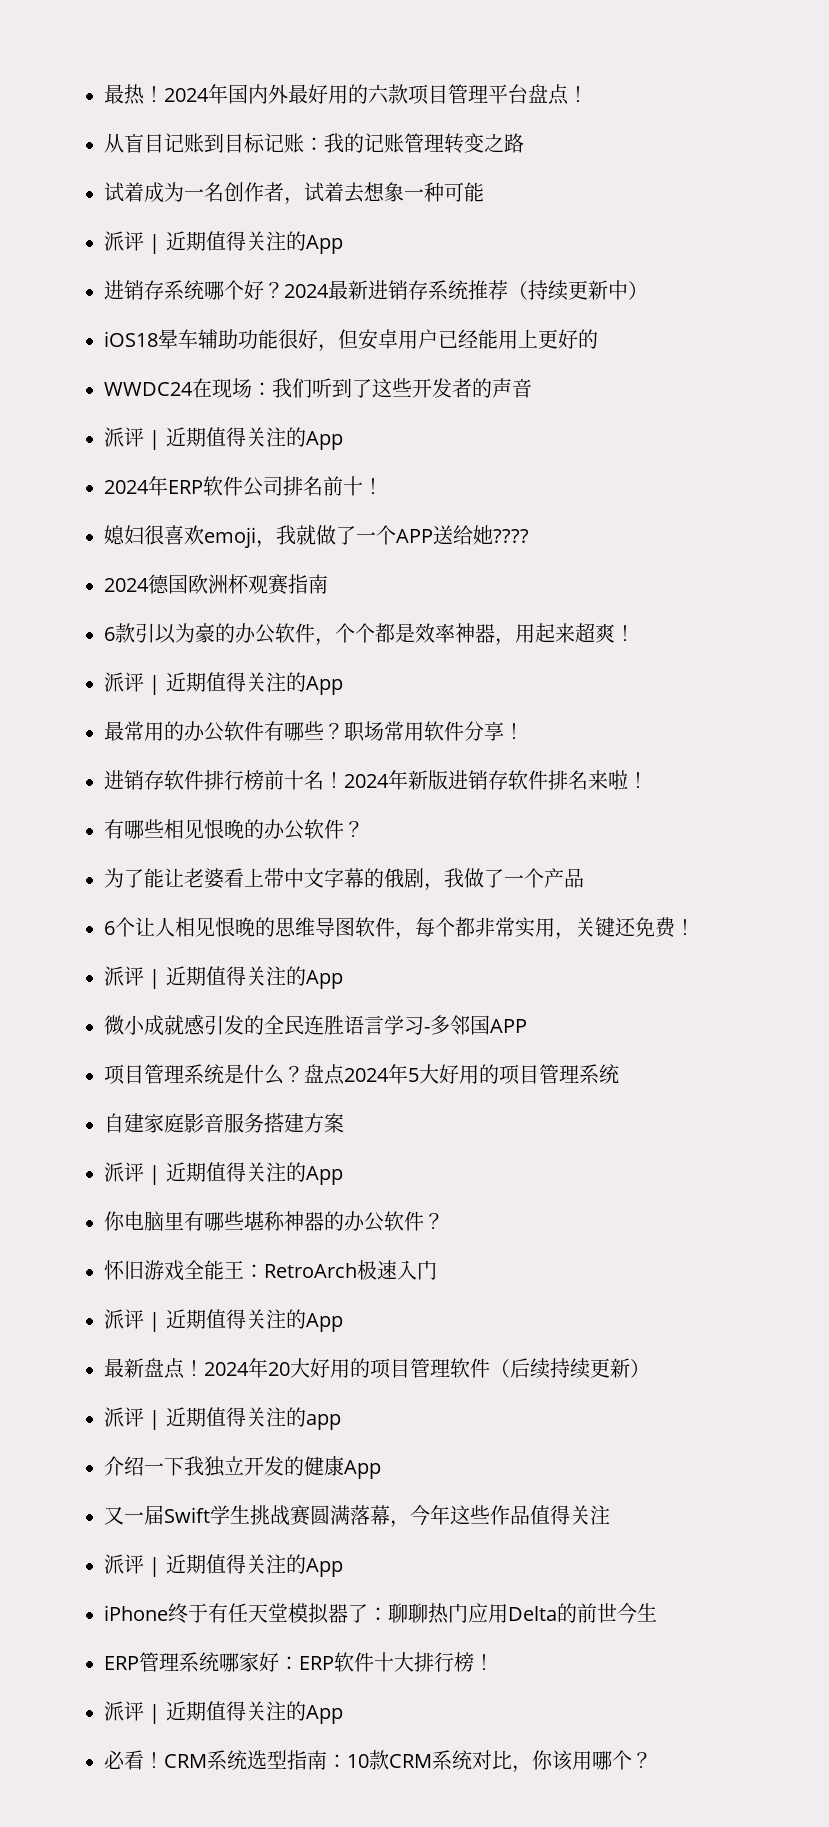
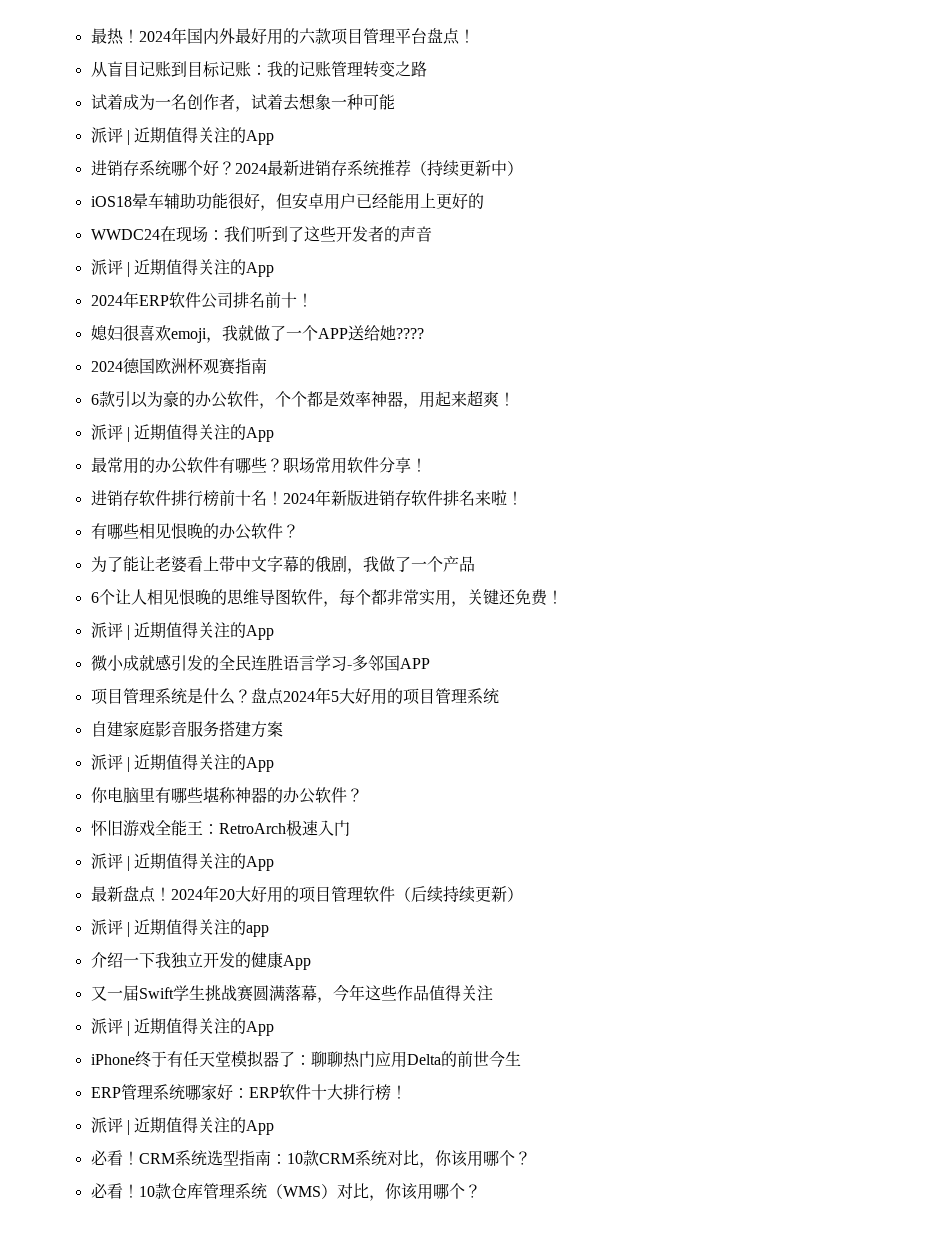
(652, 1760) none -> [90,1183,481,1201] // 必看！10款仓库管理系统（WMS）对比，你该用哪个？

